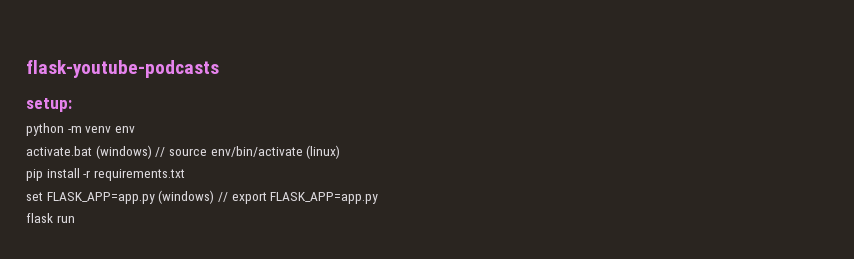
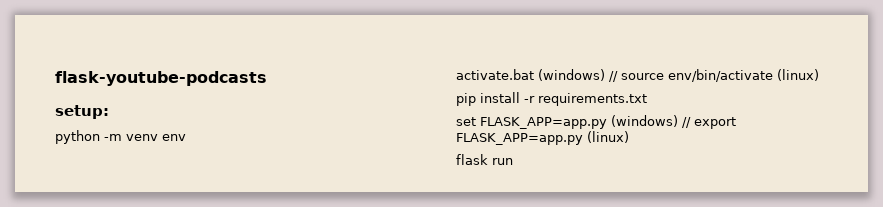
(379, 198) none -> [587,131,629,143] (linux)

